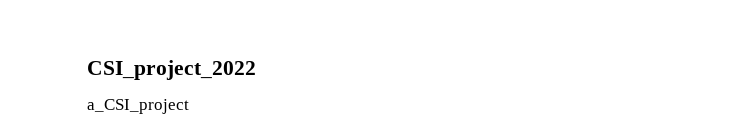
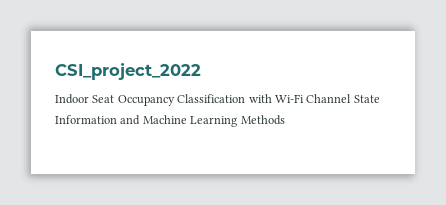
[87,99,189,114] a_CSI_project -> [55,94,380,106] [55,115,285,127] Indoor Seat Occupancy Classification with Wi-Fi Channel State Information and Machine Learning Methods

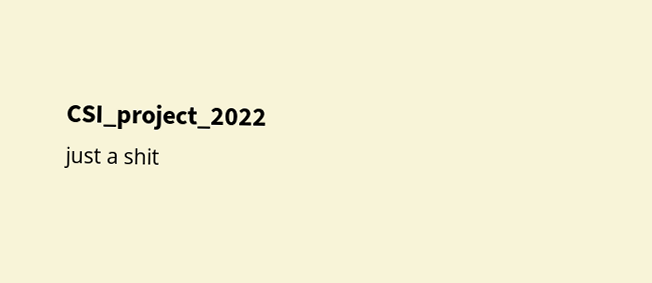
[55,94,380,106] [55,115,285,127] Indoor Seat Occupancy Classification with Wi-Fi Channel State Information and Machine Learning Methods -> [63,145,160,169] just a shit

